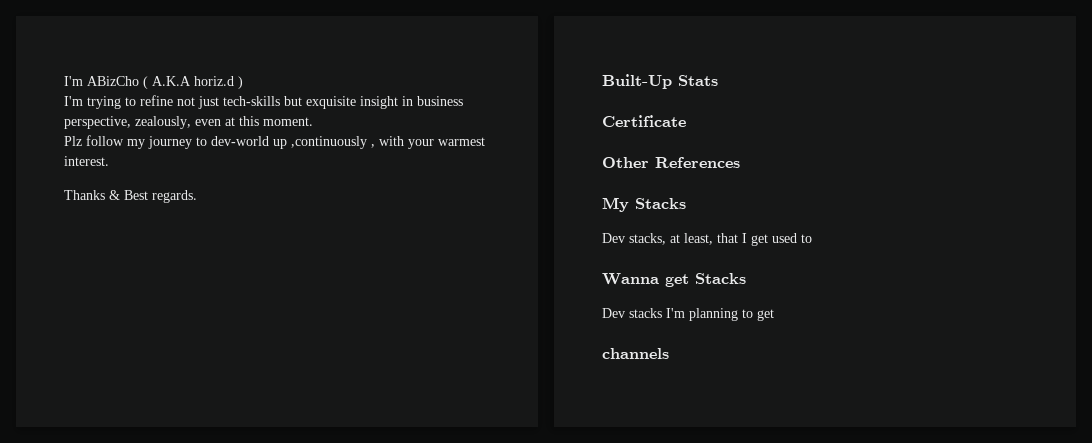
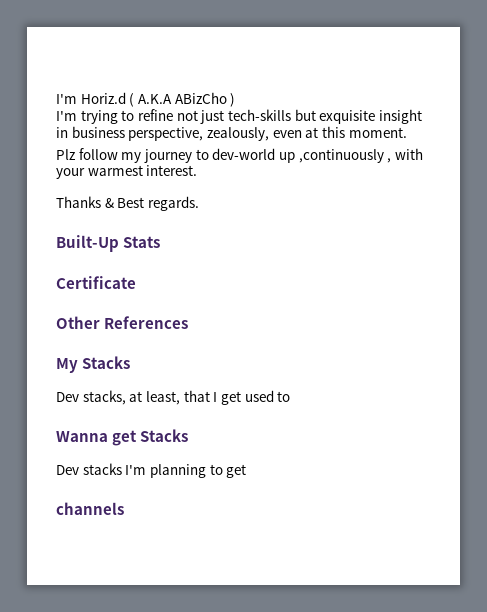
[64,76,139,86] I'm ABizCho -> [56,92,126,104] I'm Horiz.d
[194,76,234,86] horiz.d -> [174,92,227,104] ABizCho

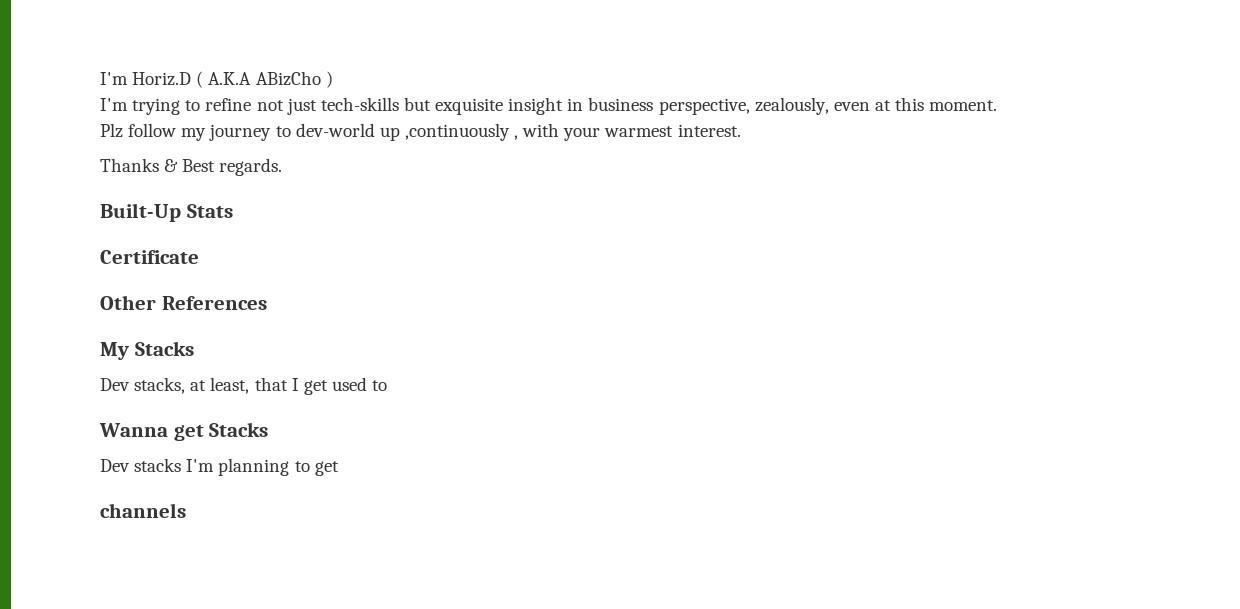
[56,92,126,104] I'm Horiz.d -> [100,72,192,86] I'm Horiz.D

